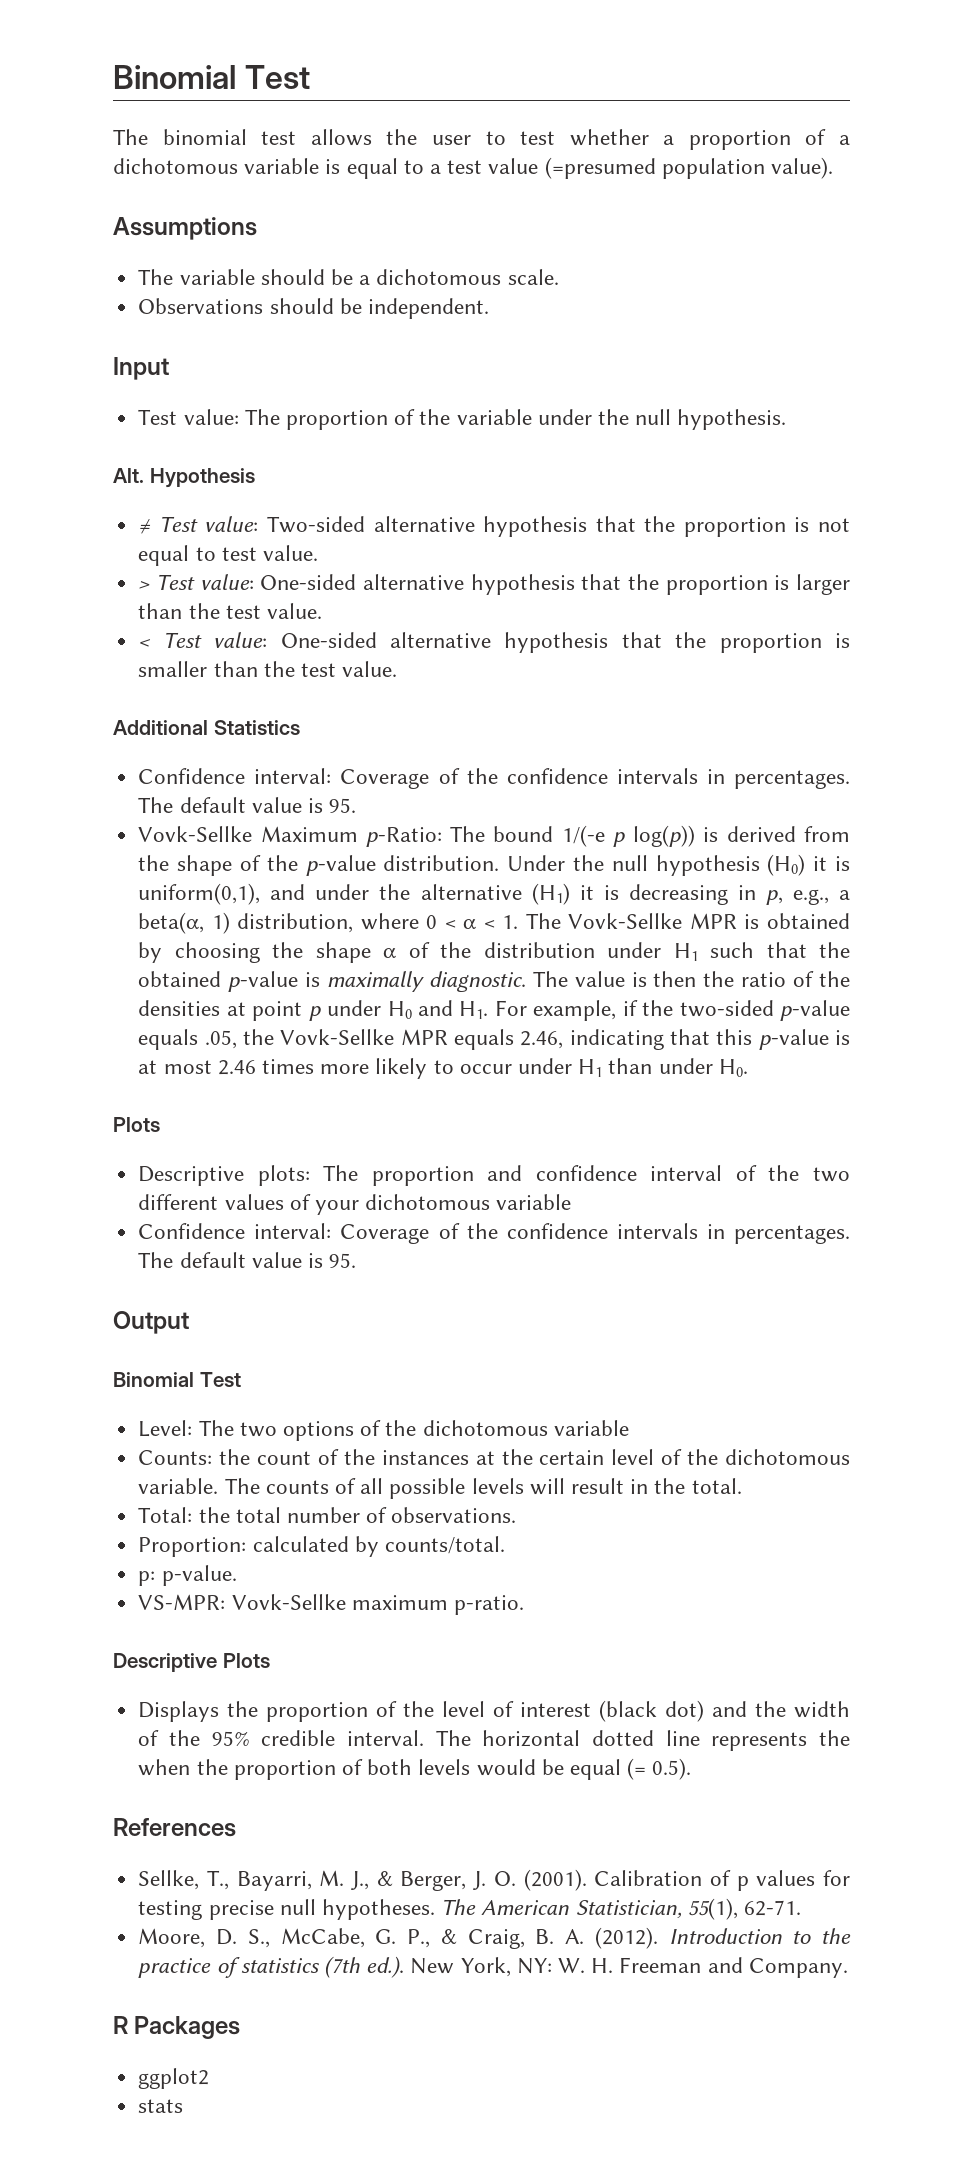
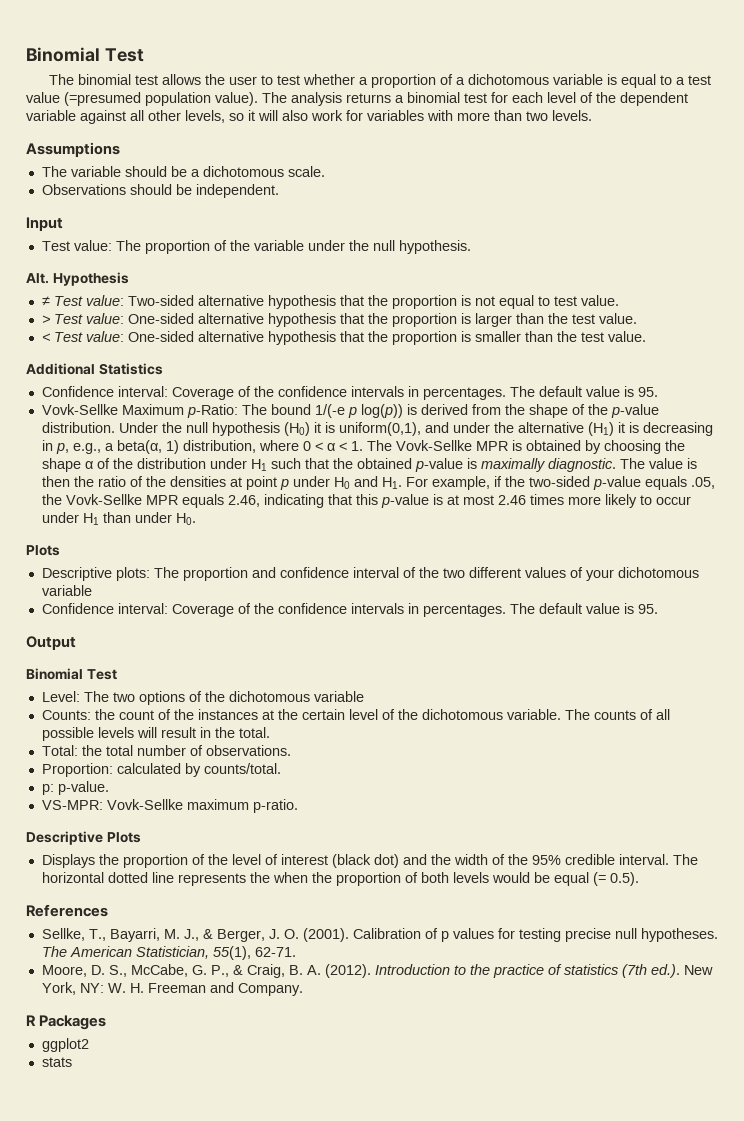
(834, 168) none -> [262,92,688,106] [26,110,592,124] The analysis returns a binomial test for each level of the dependent variable against all other levels, so it will also work for variables with more than two levels.

